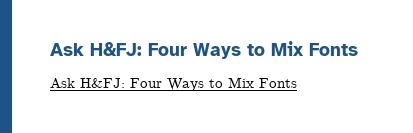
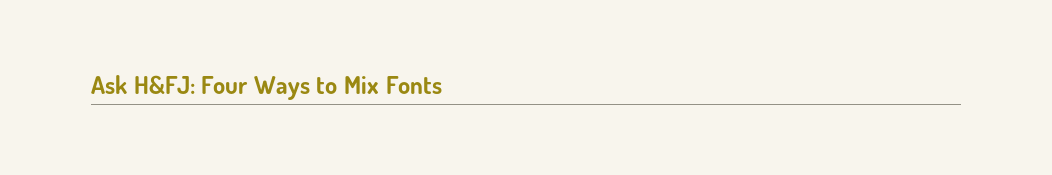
[50,41,358,59] [50,77,297,91] Ask H&FJ: Four Ways to Mix Fonts // Ask H&FJ: Four Ways to Mix Fonts -> [91,75,442,100] Ask H&FJ: Four Ways to Mix Fonts

